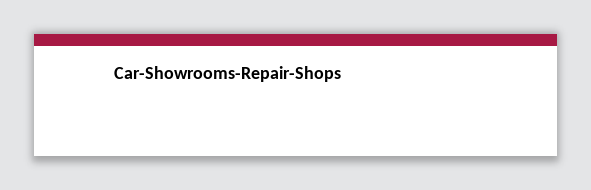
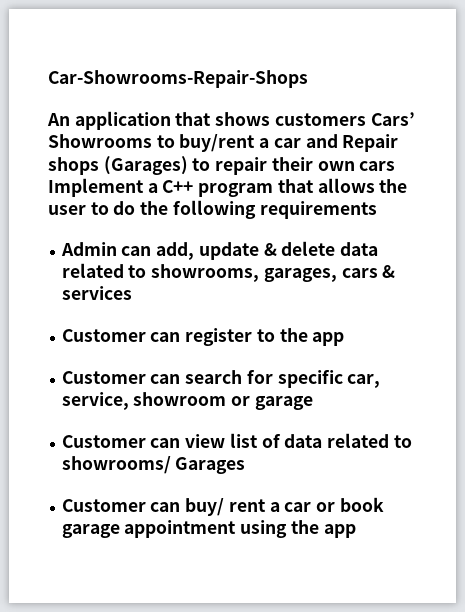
(341, 74) none -> [47,111,415,130] [48,134,399,152] [48,156,396,175] [48,178,408,197] [48,200,377,219] [60,241,379,260] [61,263,396,282] [61,286,132,300] [61,328,345,346] [61,369,381,388] [61,392,313,410] [61,433,412,448] [61,456,246,474] [61,497,384,516] [61,520,356,538] // An application that shows customers Cars’ Showrooms to buy/rent a car and Repair shops (Garages) to repair their own cars Implement a C++ program that allows the user to do the following requirements // Admin can add, update & delete data related to showrooms, garages, cars & services // Customer can register to the app // Customer can search for specific car, service, showroom or garage // Customer can view list of data related to showrooms/ Garages // Customer can buy/ rent a car or book garage appointment using the app

